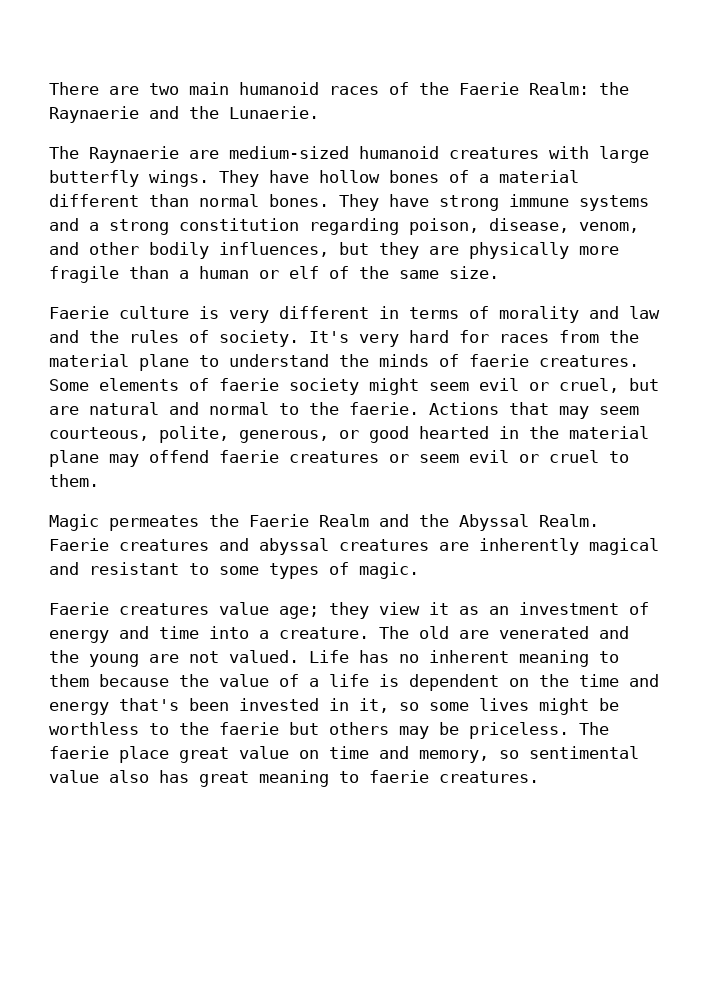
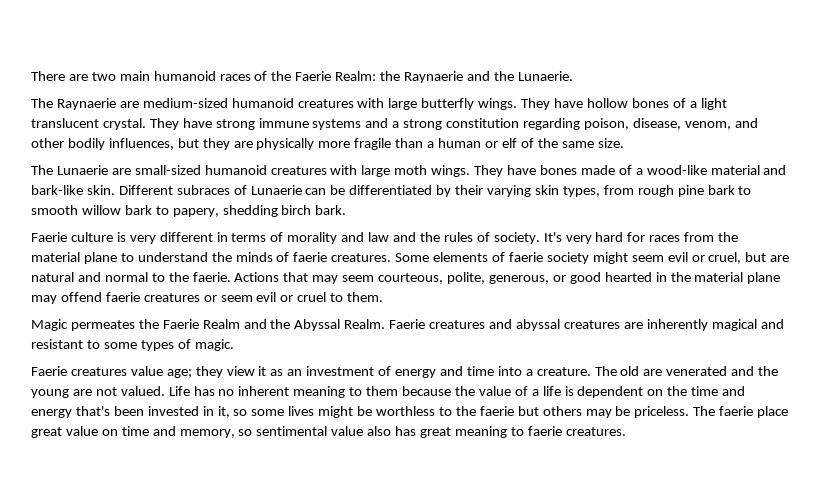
[499,170,579,183] [49,194,329,207] material different than normal bones. -> [700,98,727,110] [31,118,146,130] light translucent crystal.
(499, 272) none -> [31,165,787,177] [31,185,752,197] [31,205,347,217] // The Lunaerie are small-sized humanoid creatures with large moth wings. They have bones made of a wood-like material and bark-like skin. Different subraces of Lunaerie can be differentiated by their varying skin types, from rough pine bark to smooth willow bark to papery, shedding birch bark.

